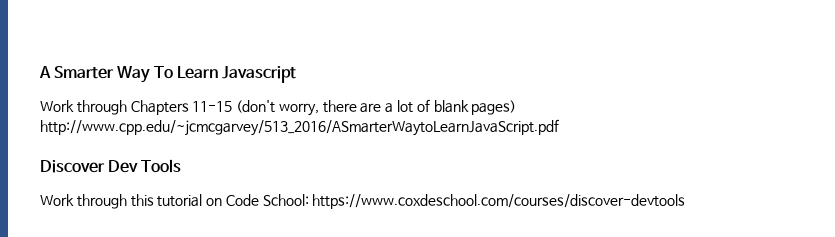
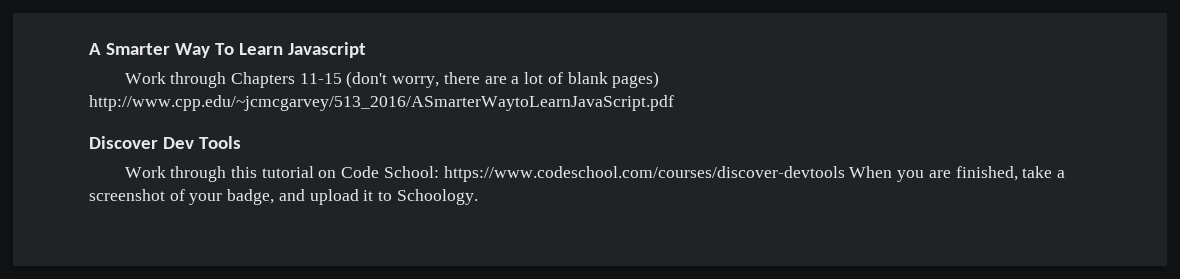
[312,194,686,209] https://www.coxdeschool.com/courses/discover-devtools -> [443,166,1066,182] [89,189,478,205] https://www.codeschool.com/courses/discover-devtools When you are finished, take a screenshot of your badge, and upload it to Schoology.

